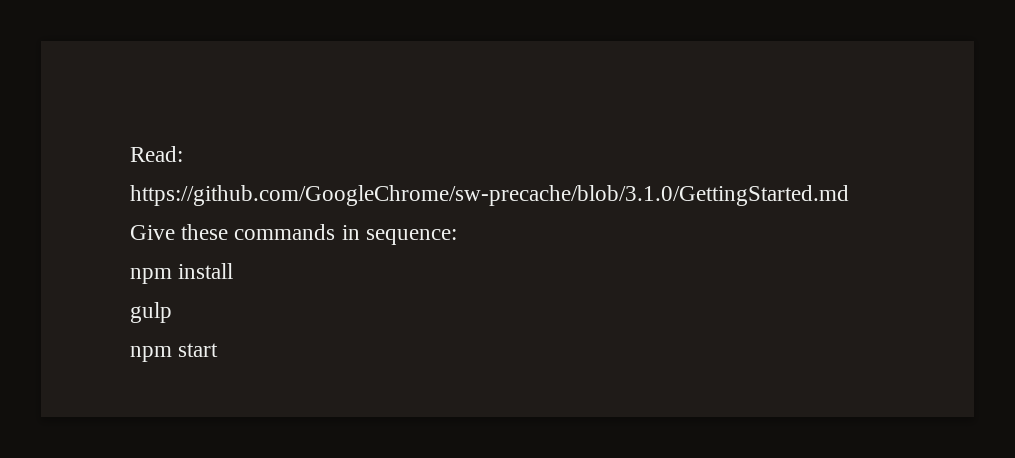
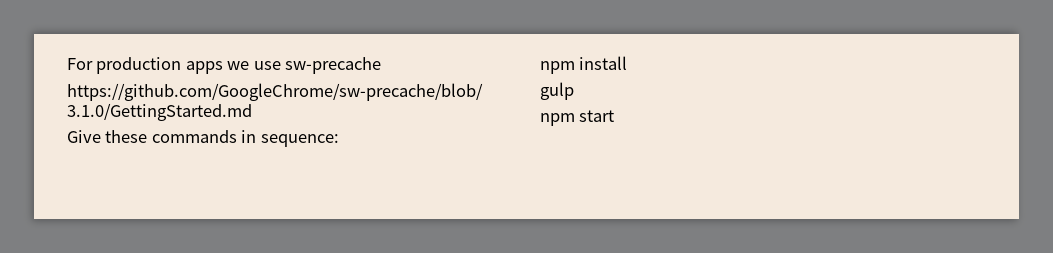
[130,146,183,162] Read: -> [67,57,382,74] For production apps we use sw-precache

